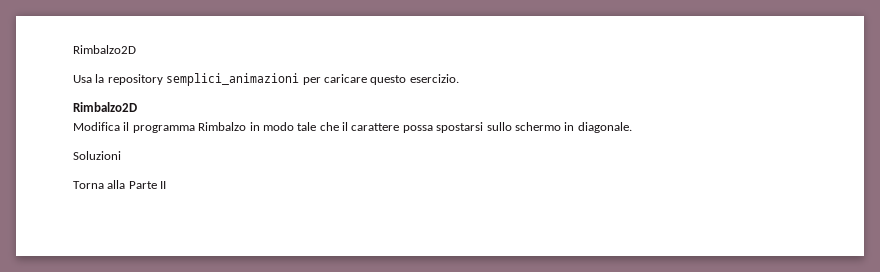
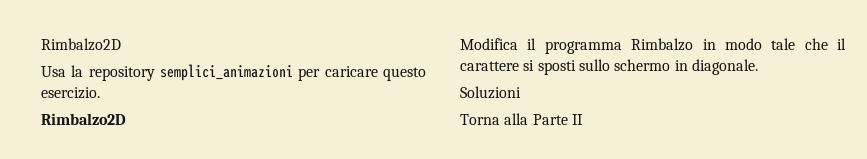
[402,122,484,133] possa spostarsi -> [523,60,576,75] si sposti

